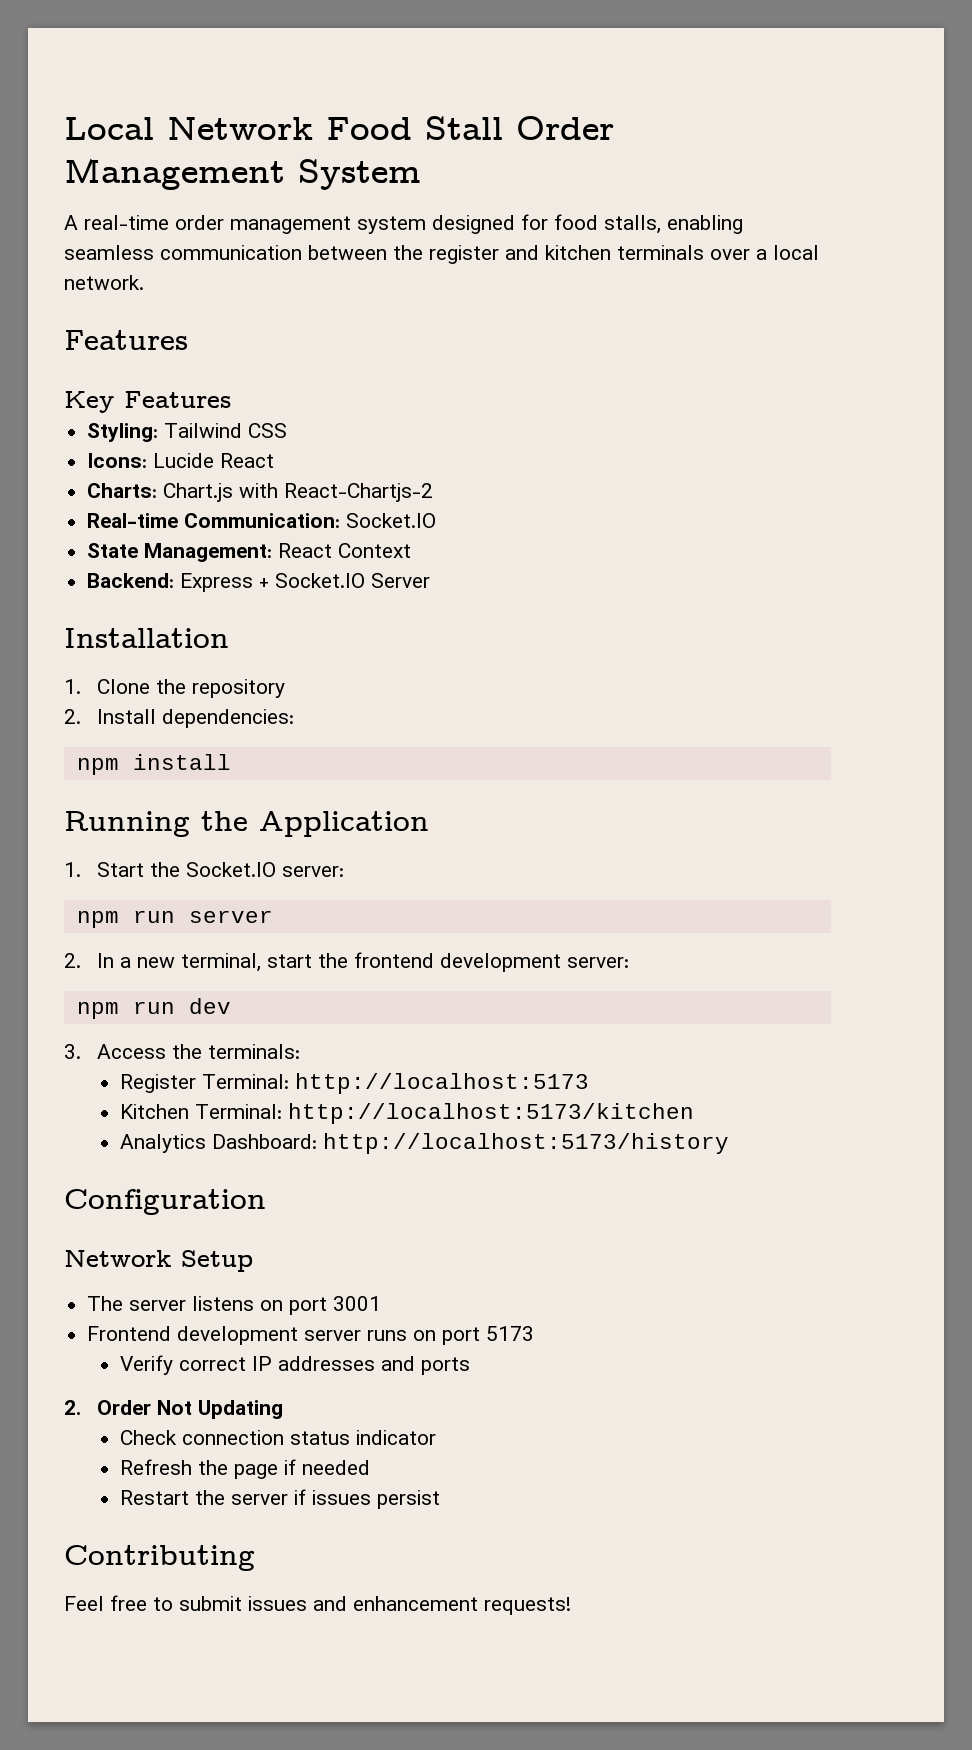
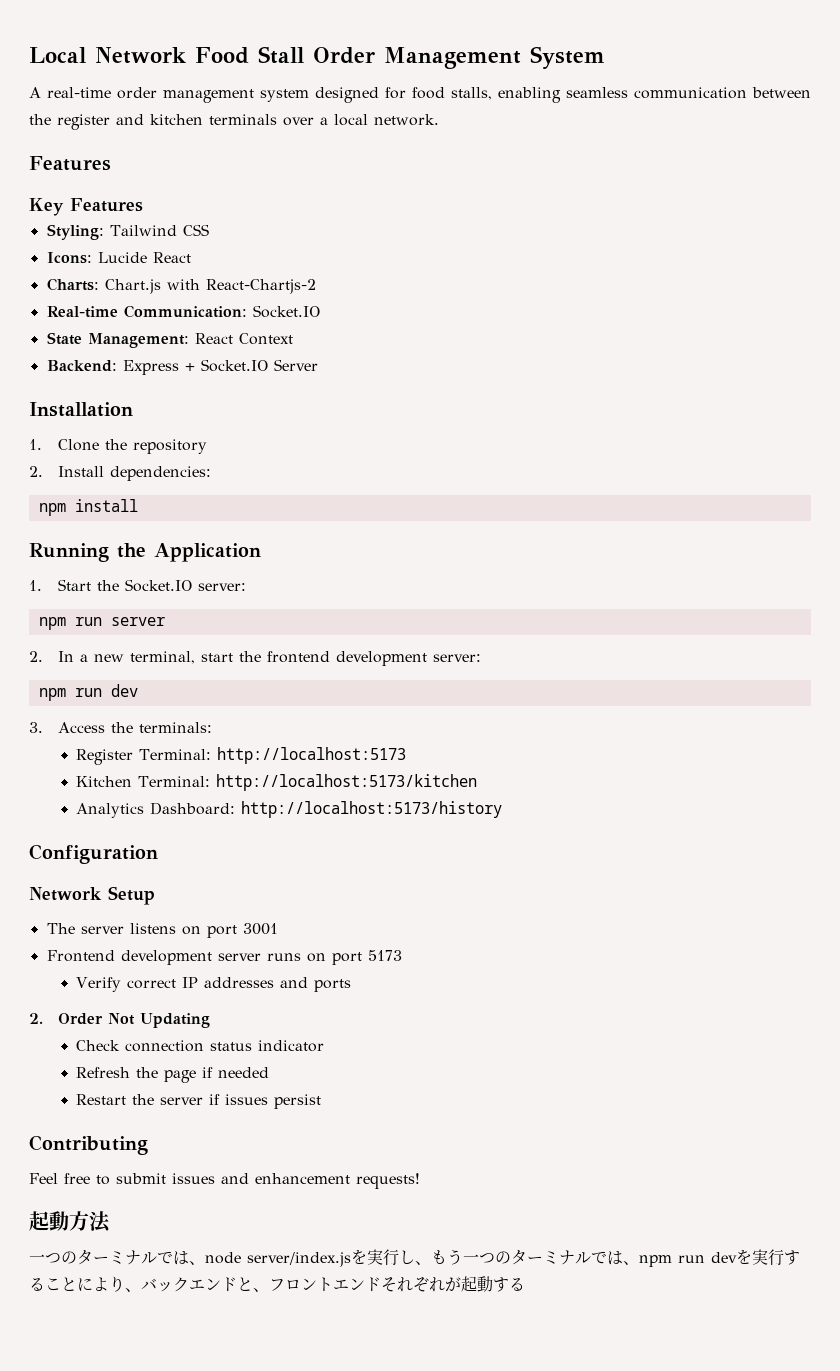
(571, 1606) none -> [29,1211,111,1233] [29,1249,800,1267] [29,1276,525,1292] // 起動方法 // 一つのターミナルでは、node server/index.jsを実行し、もう一つのターミナルでは、npm run devを実行することにより、バックエンドと、フロントエンドそれぞれが起動する

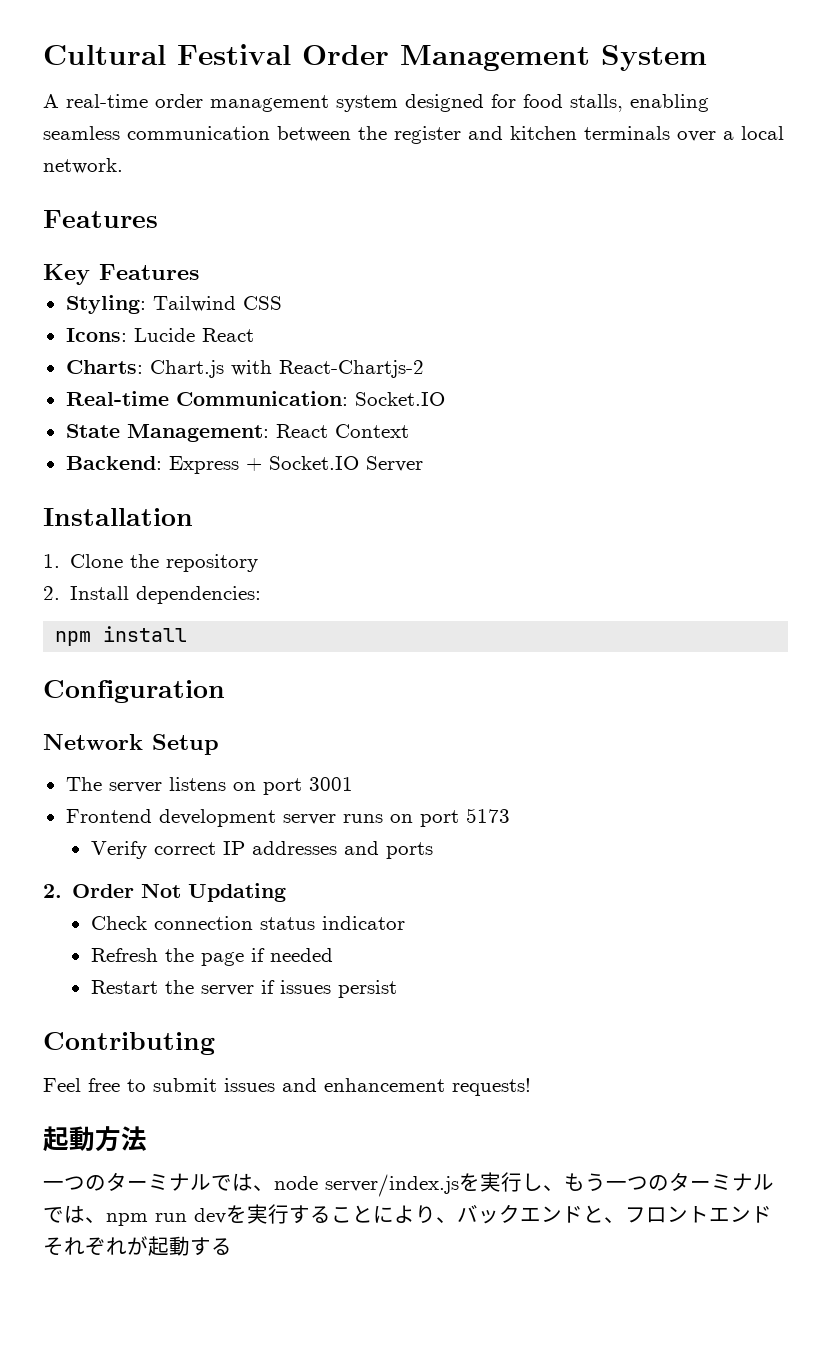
[29,46,304,64] Local Network Food Stall -> [43,44,291,65] Cultural Festival
[29,543,261,562] [29,579,247,592] [38,617,165,630] [29,651,482,666] [38,684,138,701] [29,722,213,733] [76,747,407,765] [76,774,478,791] [76,801,503,818] // Running the Application // 1. Start the Socket.IO server: // npm run server // 2. In a new terminal, start the frontend development server: // npm run dev // 3. Access the terminals: // Register Terminal: http://localhost:5173 // Kitchen Terminal: http://localhost:5173/kitchen // Analytics Dashboard: http://localhost:5173/history -> (188, 634) none

